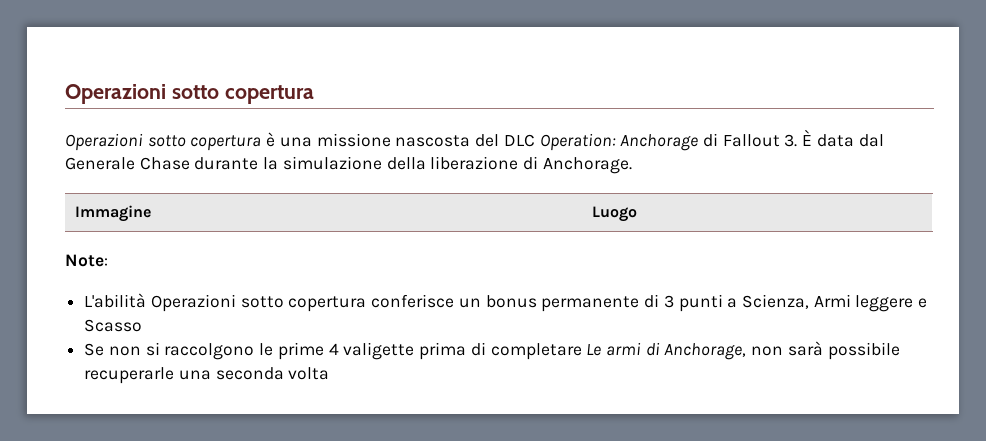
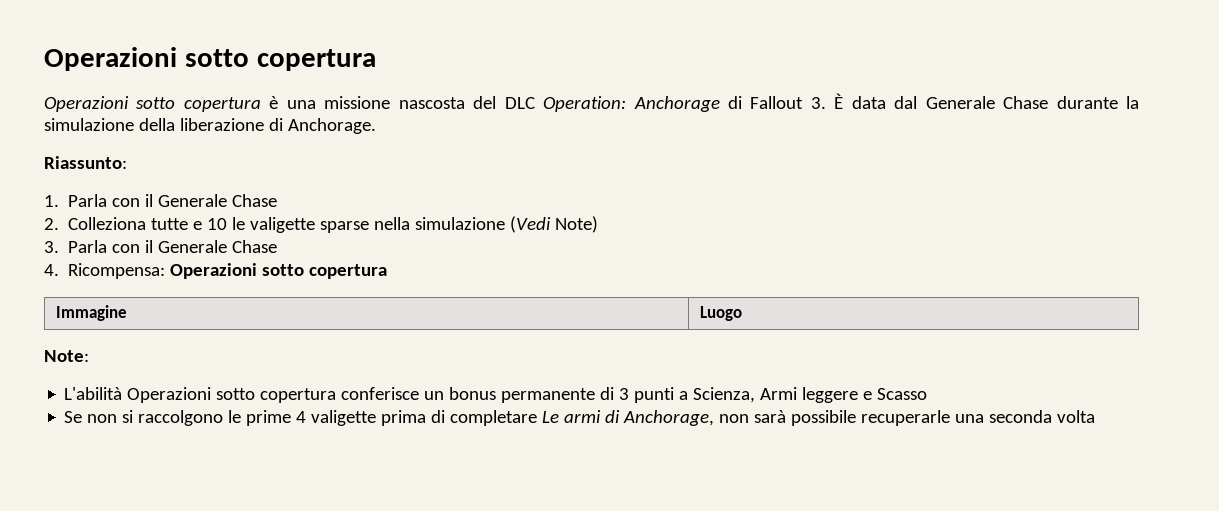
(632, 165) none -> [44,156,127,169] [44,194,278,207] [44,216,599,233] [44,240,278,253] [44,263,388,279] // Riassunto: // 1. Parla con il Generale Chase // 2. Colleziona tutte e 10 le valigette sparse nella simulazione (Vedi Note) // 3. Parla con il Generale Chase // 4. Ricompensa: Operazioni sotto copertura

